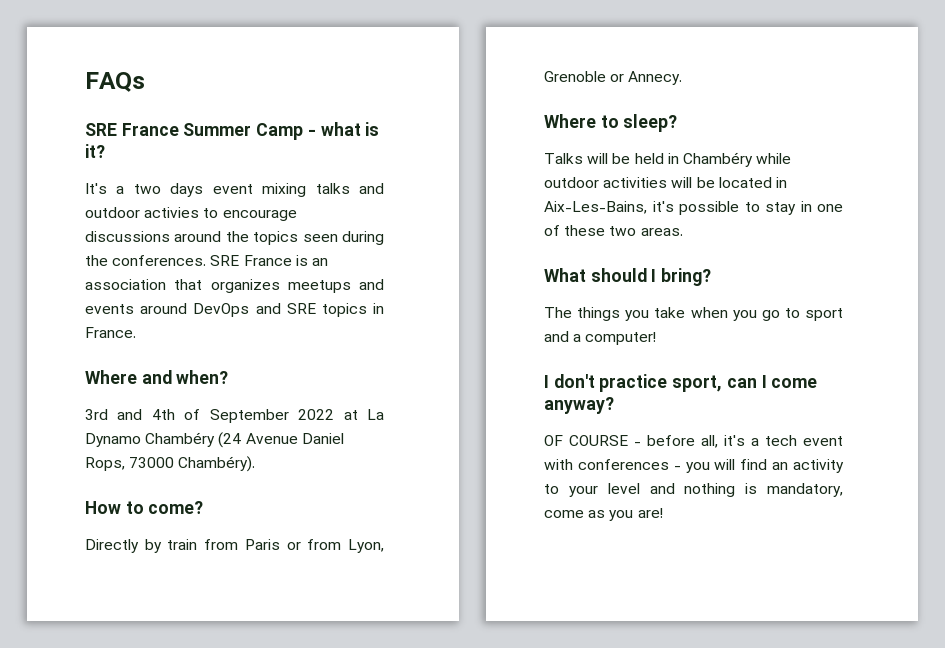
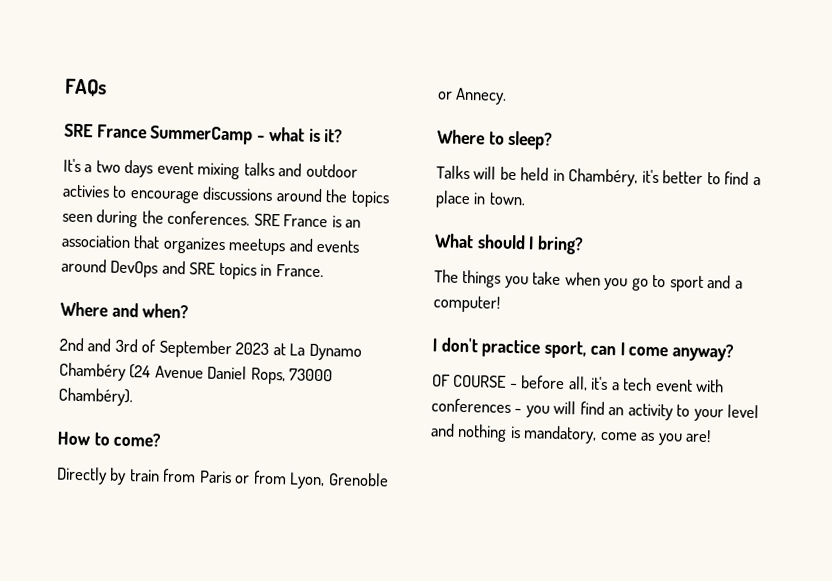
[183,123,304,140] Summer Camp -> [150,125,254,145] SummerCamp
[85,409,175,420] 3rd and 4th -> [59,337,138,353] 2nd and 3rd
[298,409,335,420] 2022 -> [235,342,270,355] 2023
[682,152,792,167] [544,177,787,188] [544,201,843,215] [544,225,683,236] Chambéry while outdoor activities will be located in Aix-Les-Bains, it's possible to stay in one of these two areas. -> [568,168,761,187] [435,190,526,209] Chambéry, it's better to find a place in town.

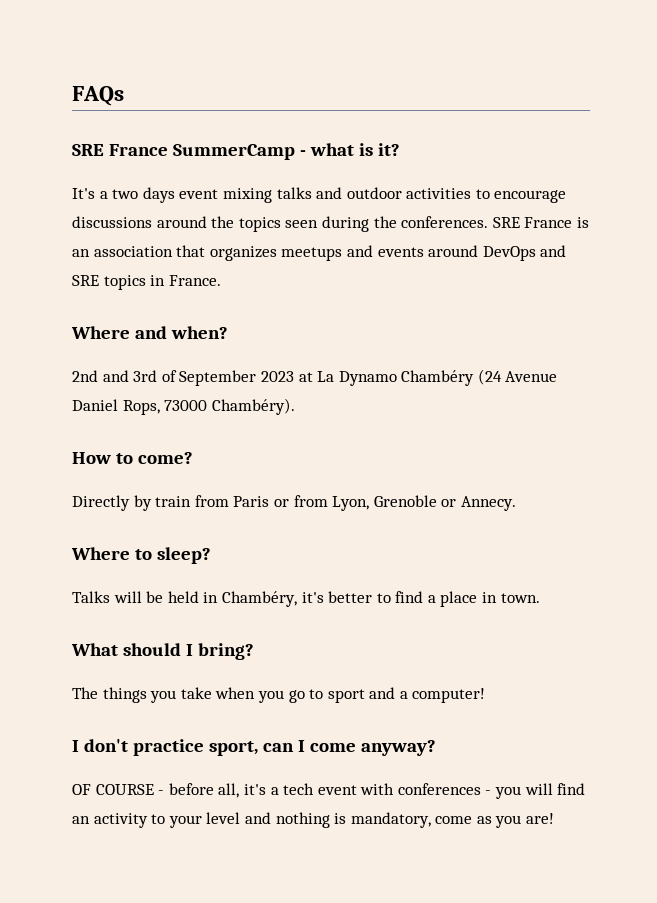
[62,184,110,198] activies -> [406,188,472,199] activities

